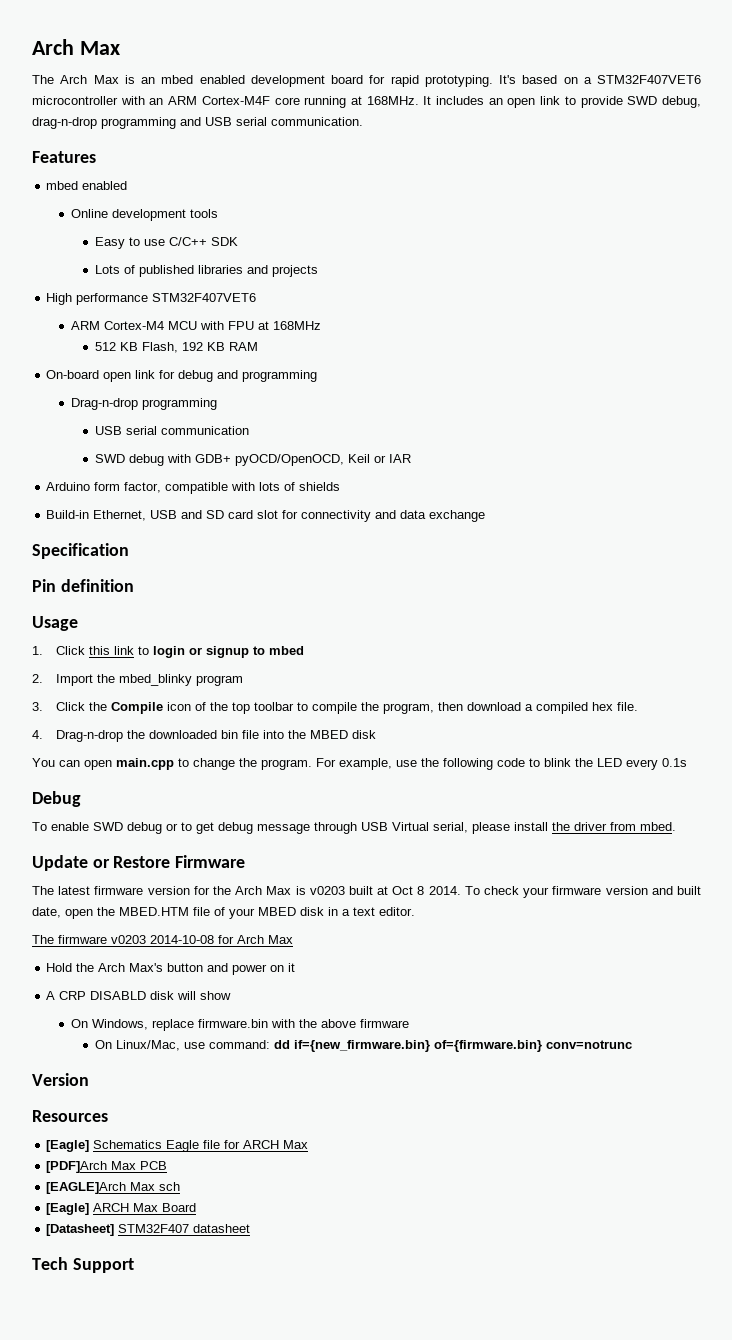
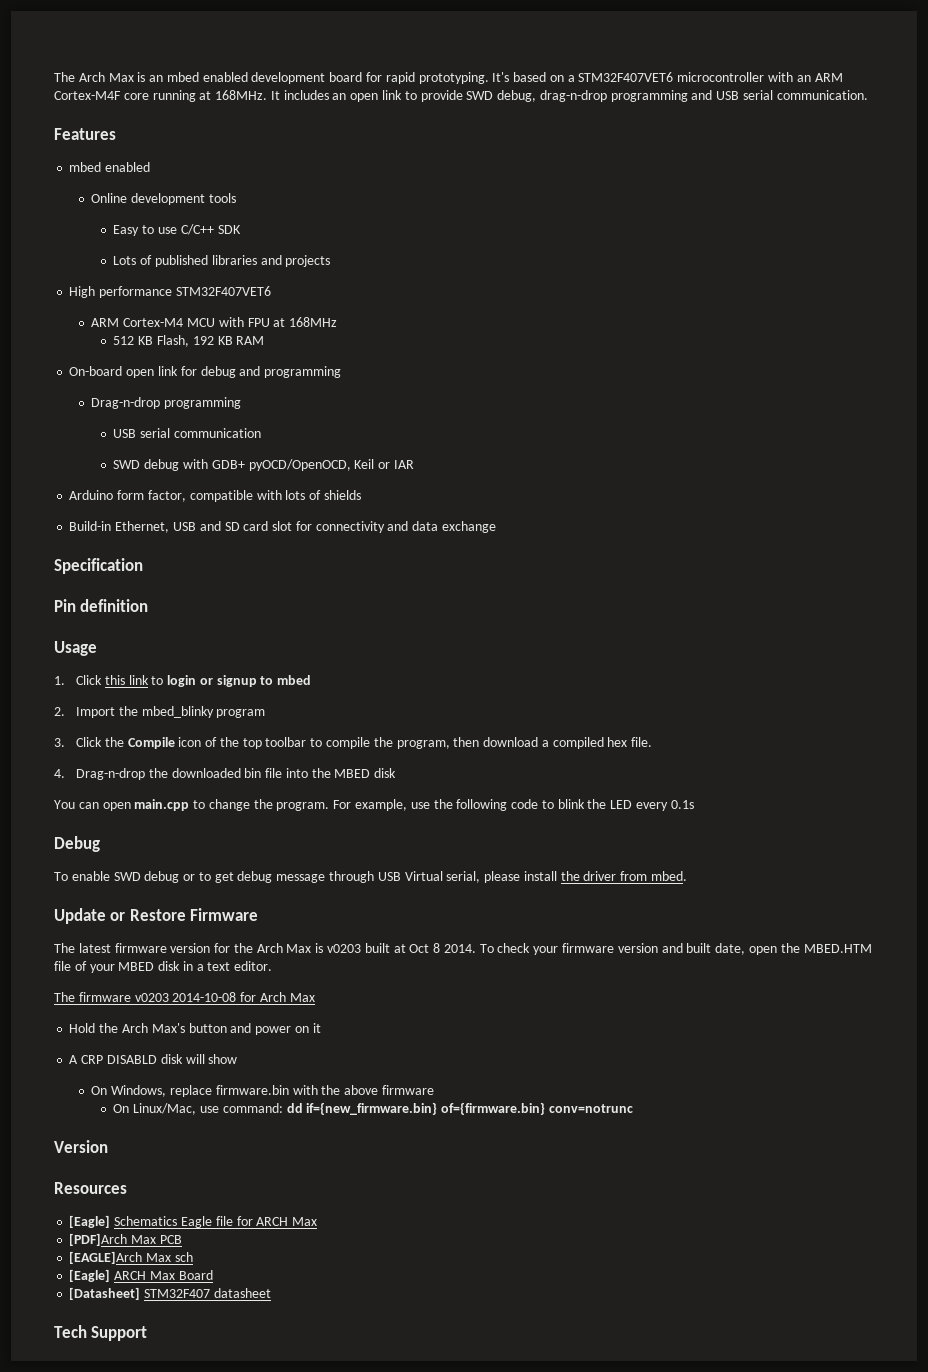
[32,39,120,55] Arch Max // -> (54, 77) none

